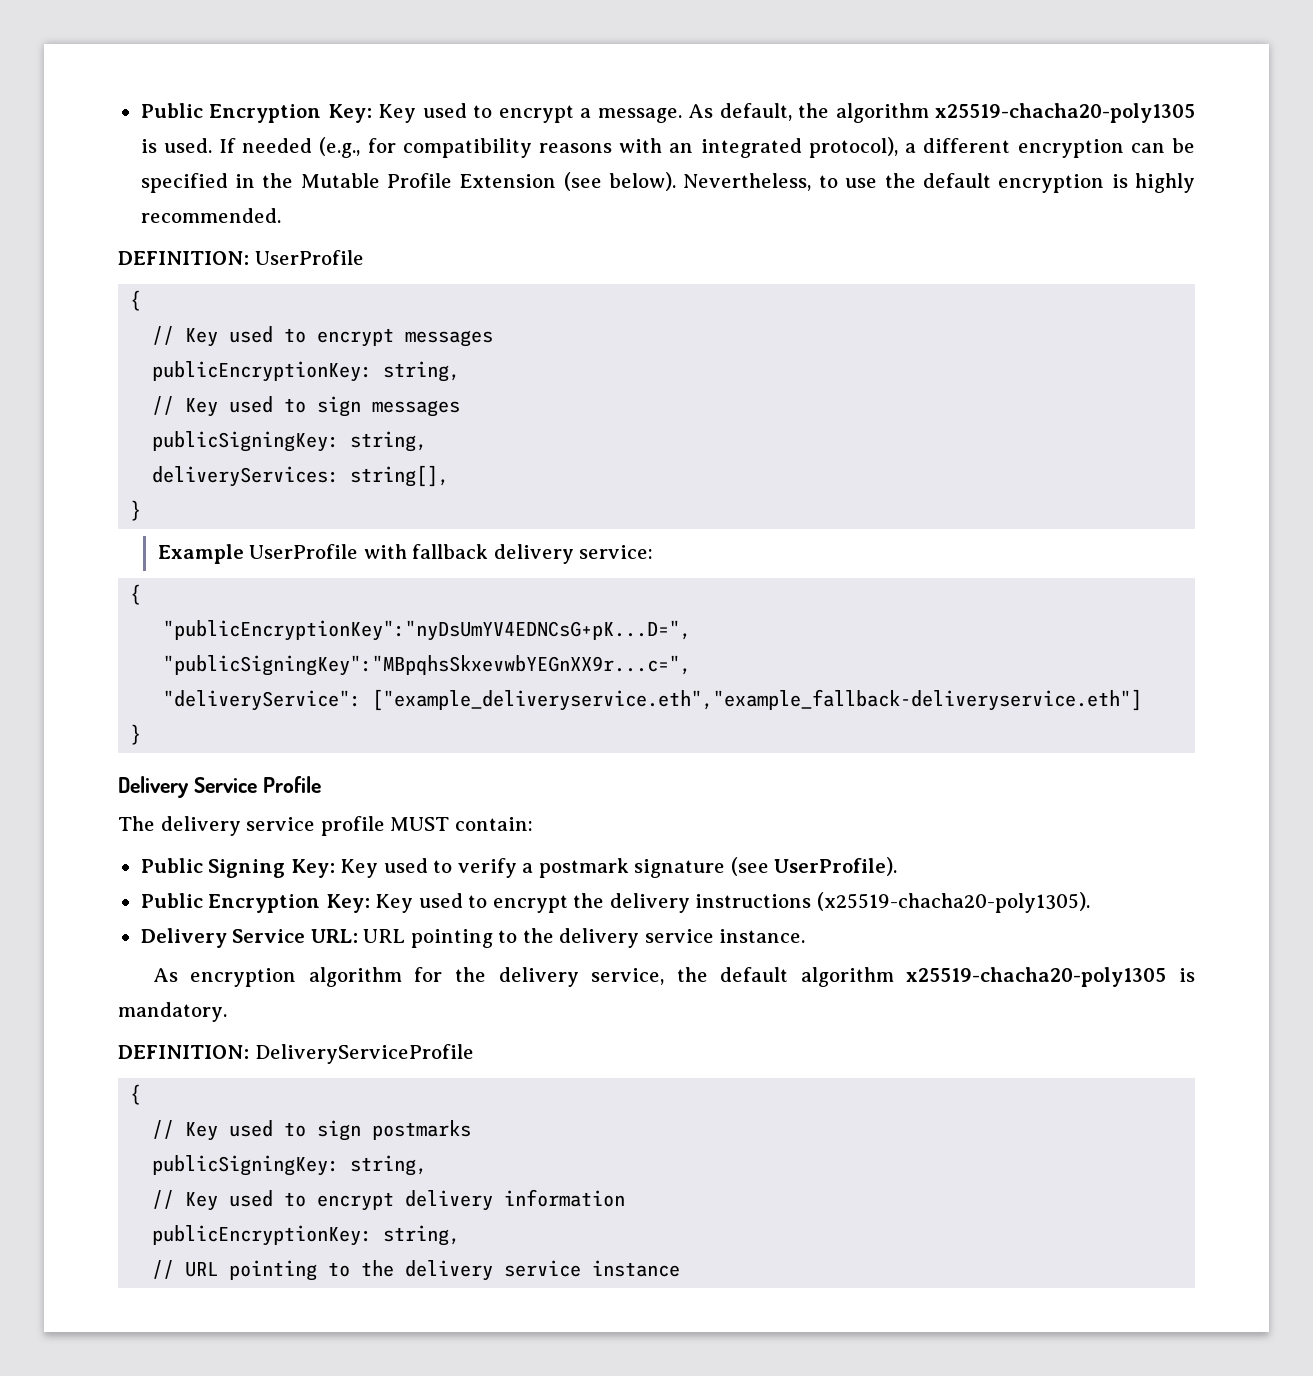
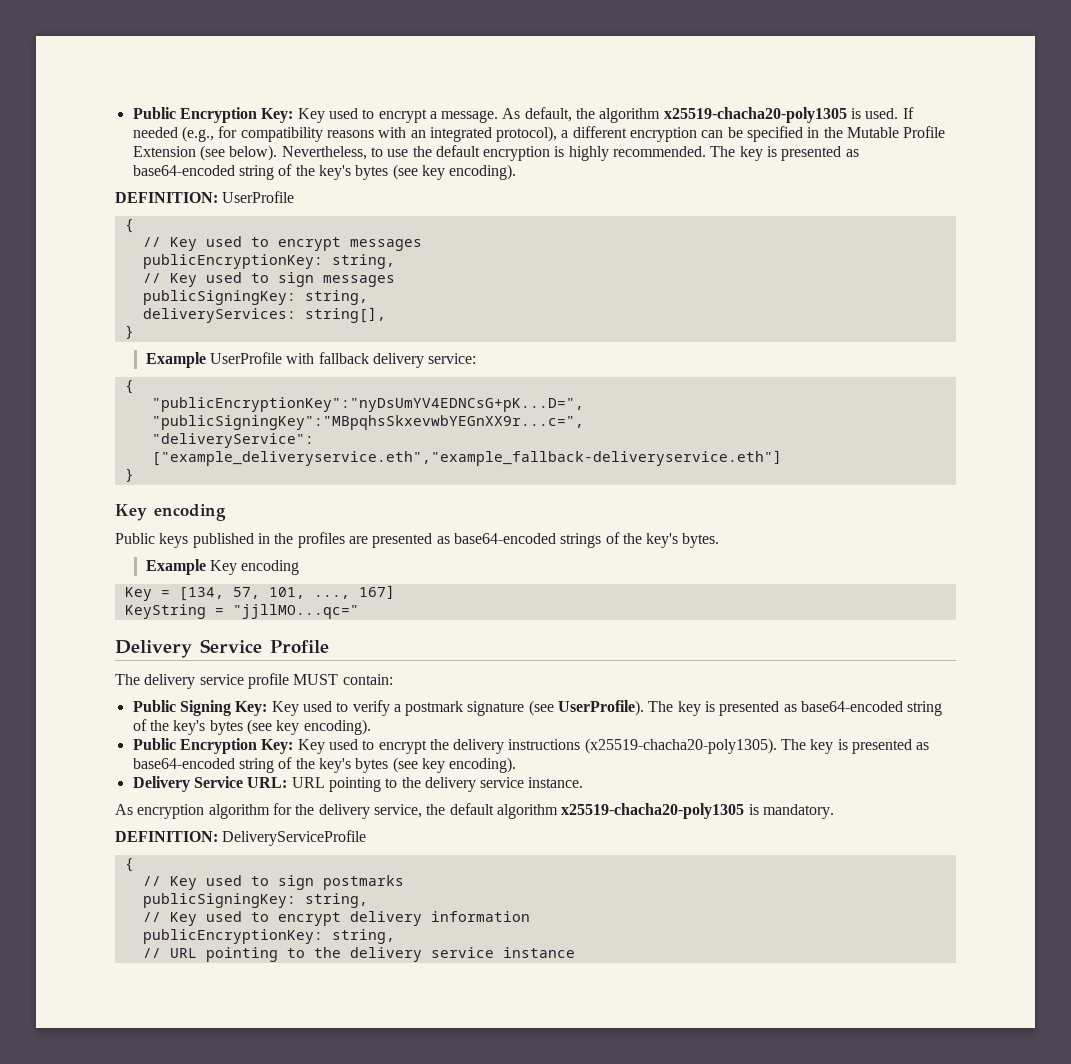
(281, 215) none -> [710,146,859,161] [132,164,517,180] The key is presented as base64-encoded string of the key's bytes (see key encoding).
(142, 734) none -> [115,504,226,521] [115,532,720,548] [145,559,300,575] [124,585,395,601] [124,604,359,619] // Key encoding // Public keys published in the profiles are presented as base64-encoded strings of the key's bytes. // Example Key encoding // Key = [134, 57, 101, ..., 167] // KeyString = "jjllMO...qc="
(898, 866) none -> [648,701,943,716] [132,719,371,735] The key is presented as base64-encoded string of the key's bytes (see key encoding).
(1090, 902) none -> [781,739,930,754] [132,757,517,773] The key is presented as base64-encoded string of the key's bytes (see key encoding).

